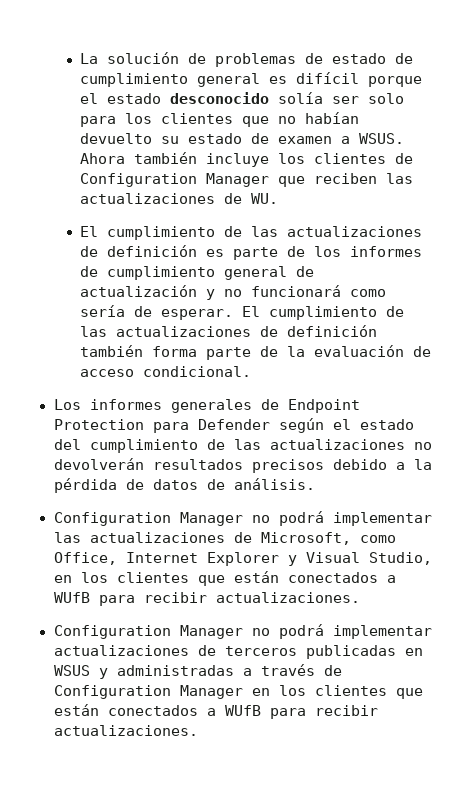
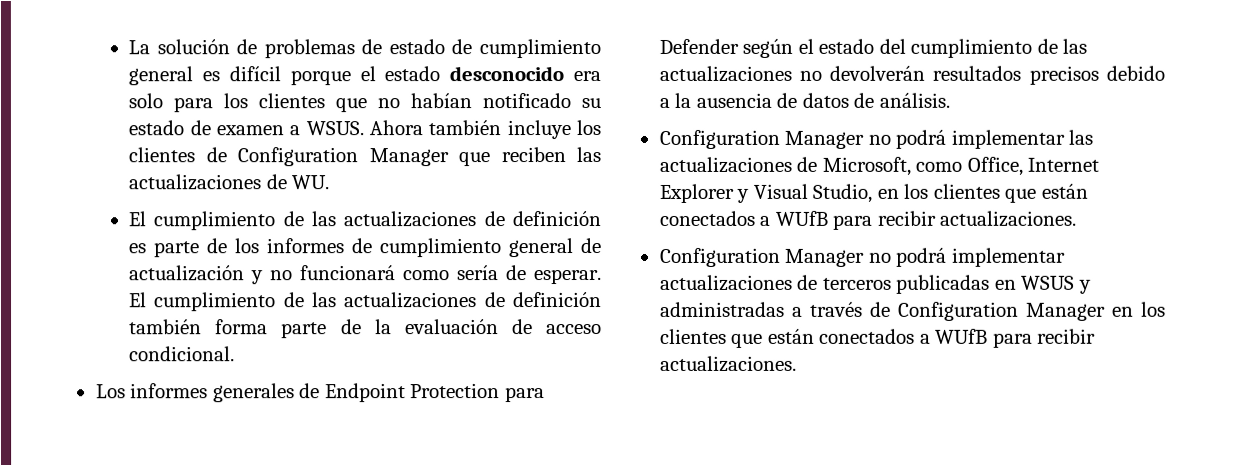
[278,92,360,104] solía ser -> [573,71,601,82] era
[80,133,153,144] devuelto -> [482,93,572,109] notificado
[53,478,117,493] pérdida -> [695,92,772,108] ausencia

